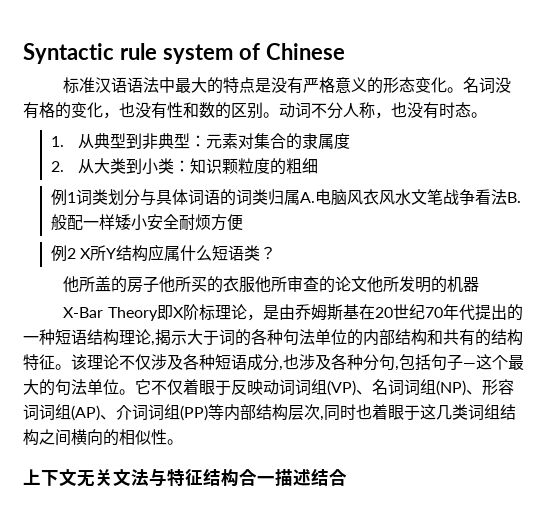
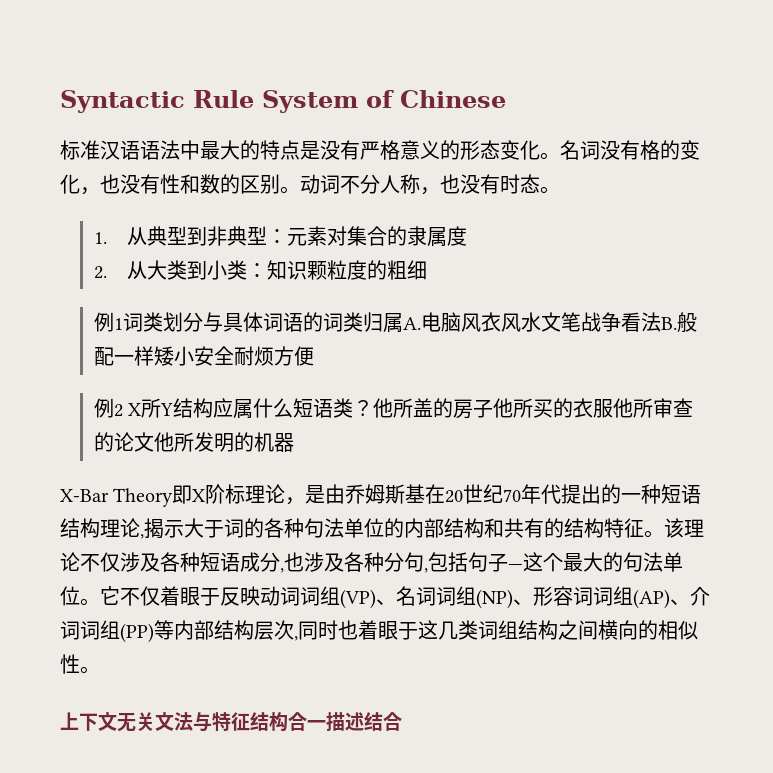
[119,43,233,64] rule system -> [193,90,358,113] Rule System
(277, 253) // -> (374, 408) none

